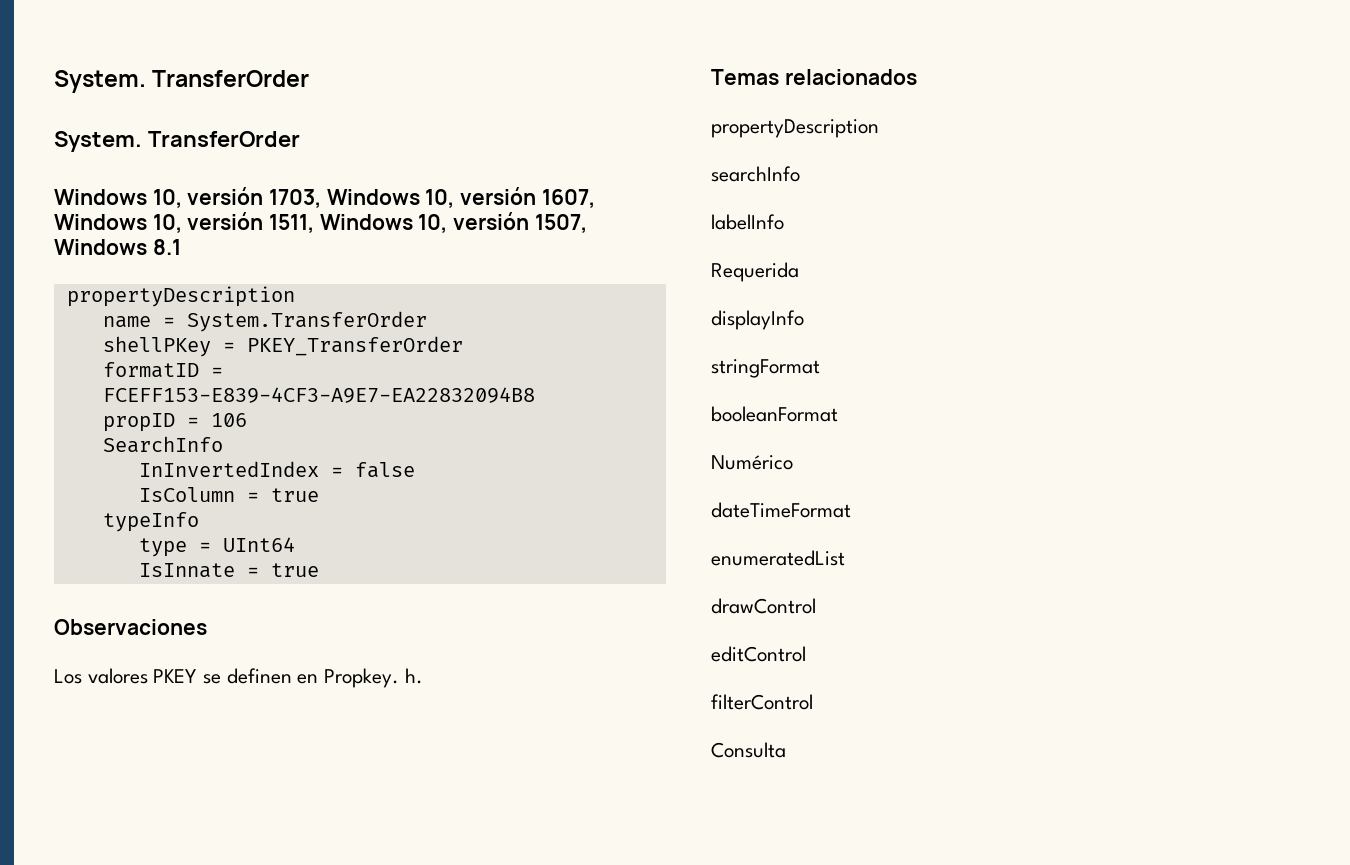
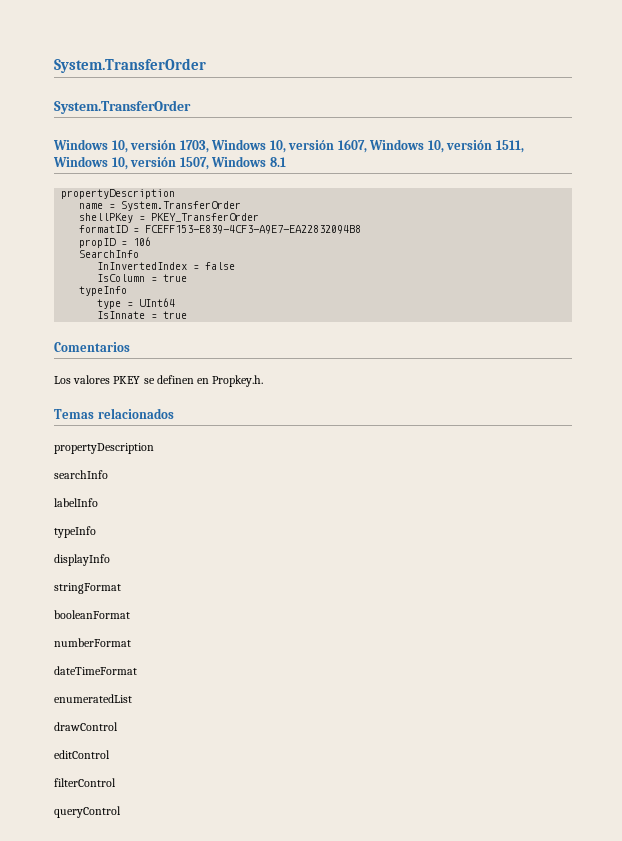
[54,70,310,93] [54,131,300,152] System. TransferOrder // System. TransferOrder -> [54,58,206,73] [54,100,191,114] System.TransferOrder // System.TransferOrder
[54,619,207,635] Observaciones -> [54,342,130,352] Comentarios
[324,668,423,688] Propkey. h. -> [212,375,264,387] Propkey.h.
[711,262,799,282] Requerida -> [54,526,96,538] typeInfo
[711,455,793,470] Numérico -> [54,638,131,647] numberFormat
[711,742,786,758] Consulta -> [54,806,121,818] queryControl

